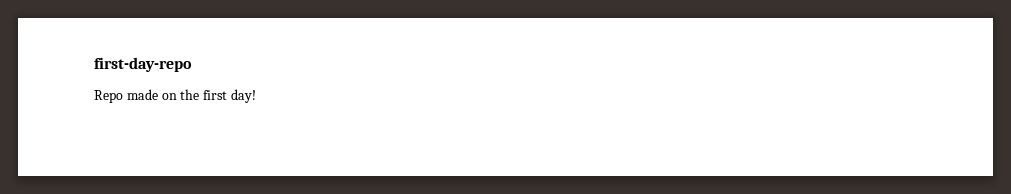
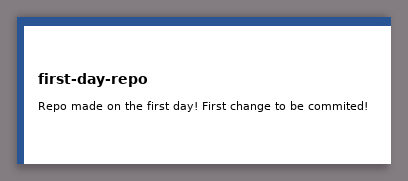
(256, 96) none -> [202,101,368,112] First change to be commited!

